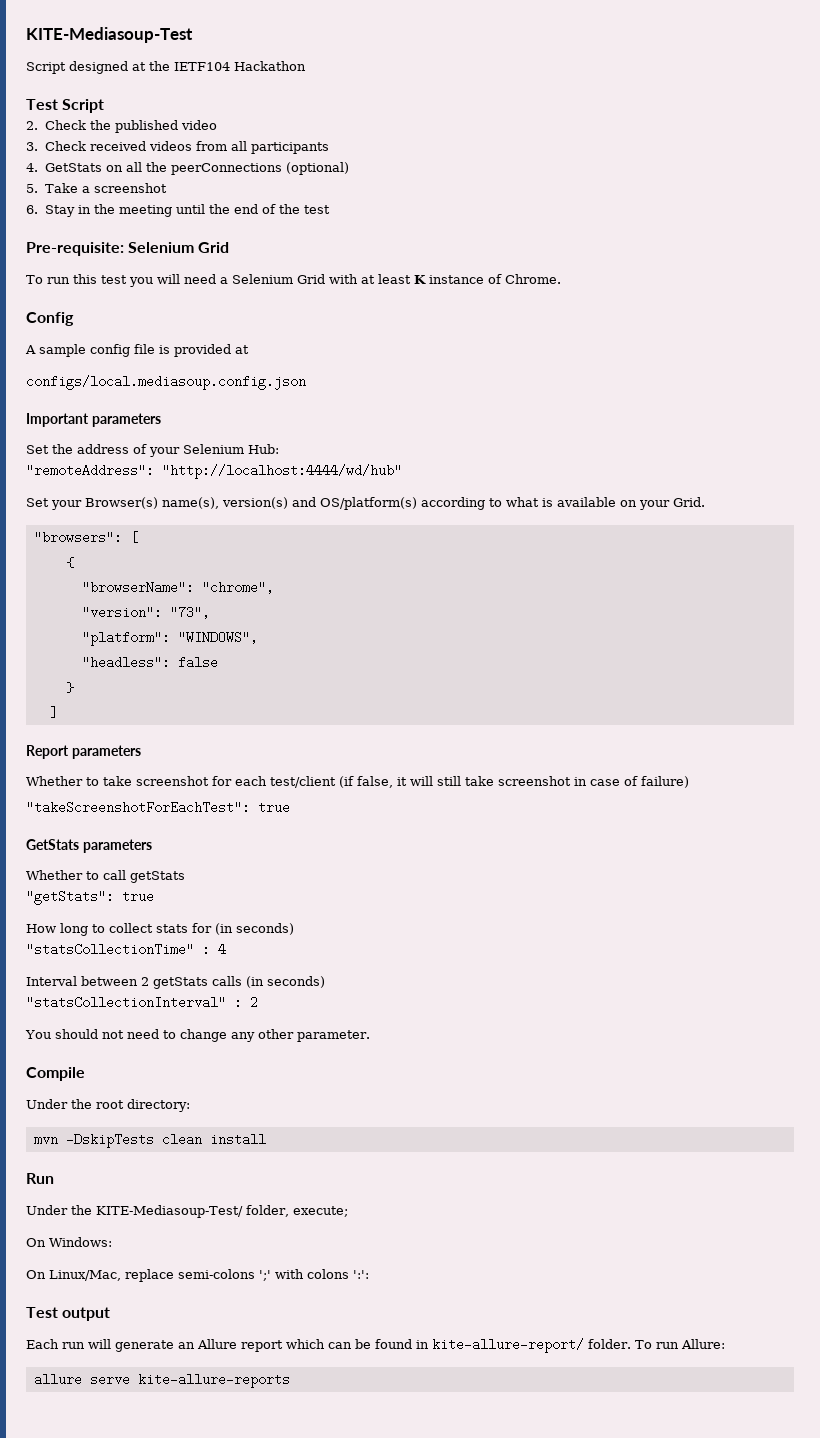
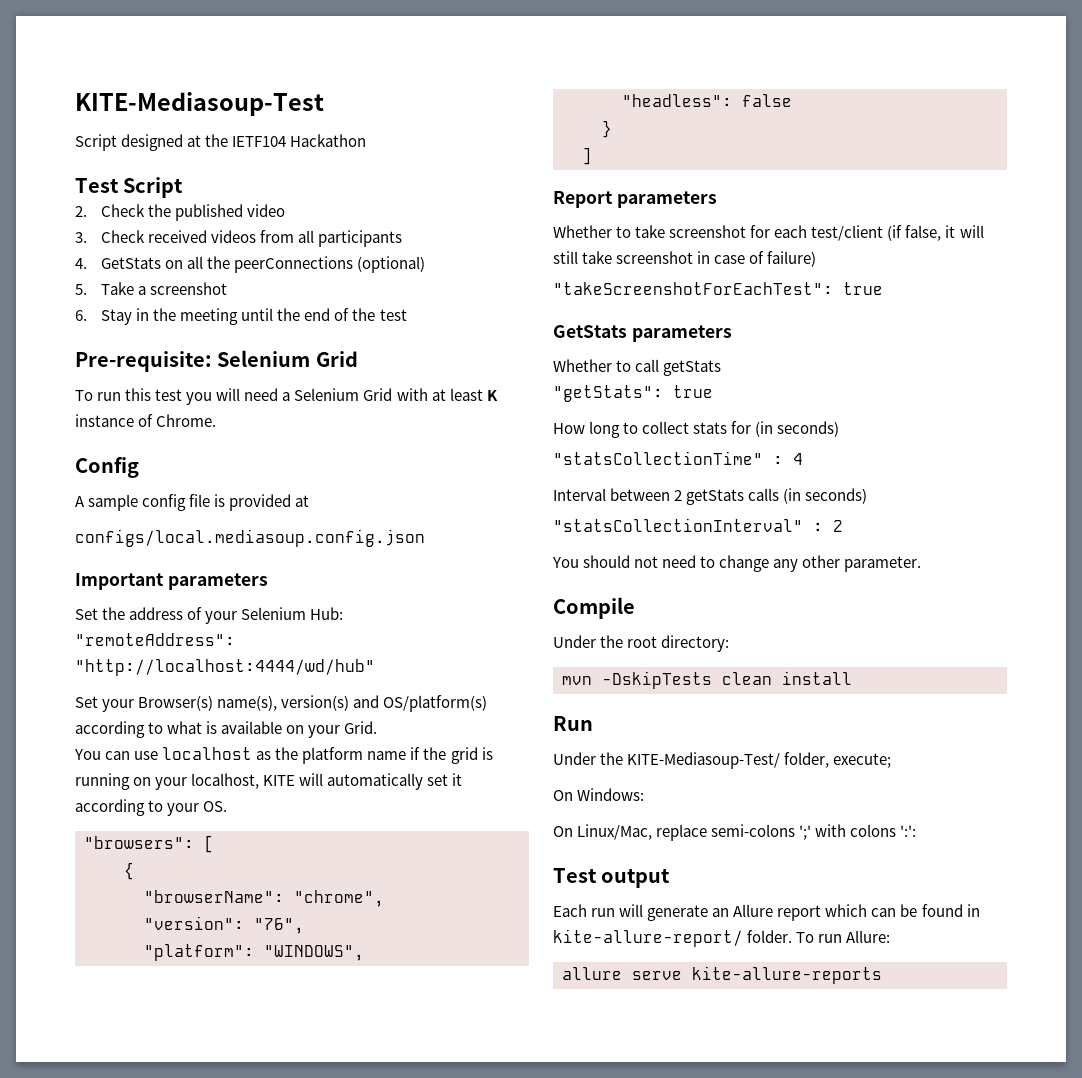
(705, 502) none -> [74,747,493,764] [75,773,463,790] [75,799,228,816] // You can use localhost as the platform name if the grid is running on your localhost, KITE will automatically set it according to your OS.
[169,606,210,619] "73", -> [254,918,304,934] "76",

